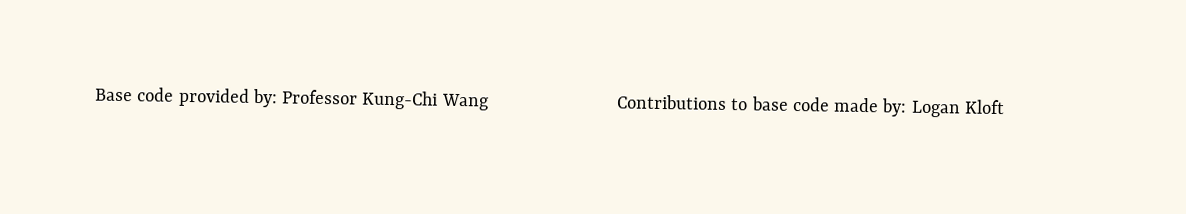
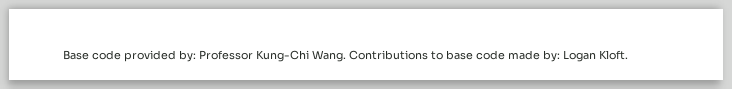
[440,93,489,111] Wang -> [312,50,346,62] Wang.
[963,99,1005,115] Kloft -> [599,50,628,60] Kloft.

